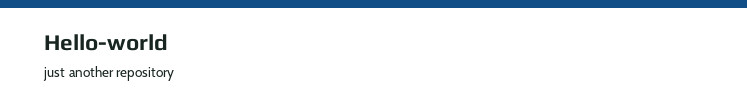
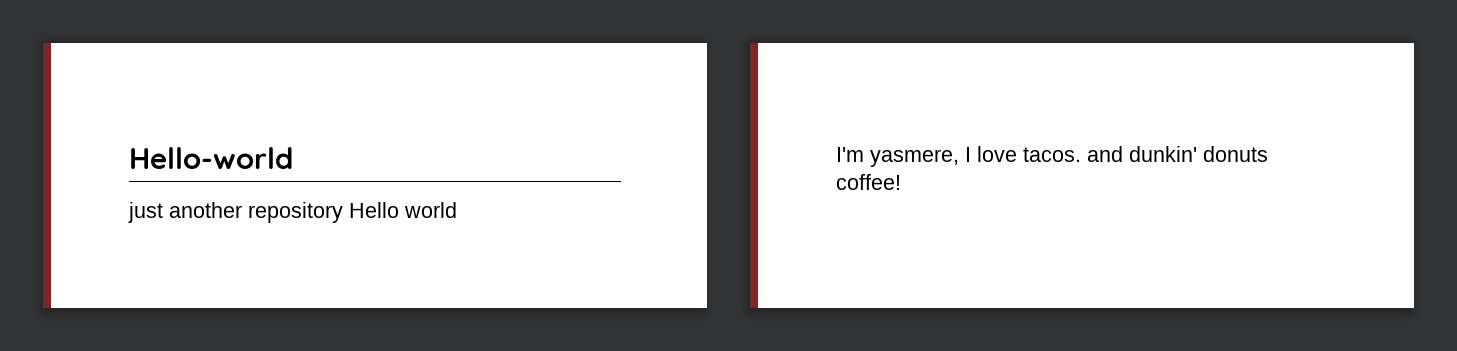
(175, 74) none -> [349,202,457,218] [836,146,1268,167] [836,174,901,190] Hello world // I'm yasmere, I love tacos. and dunkin' donuts coffee!

